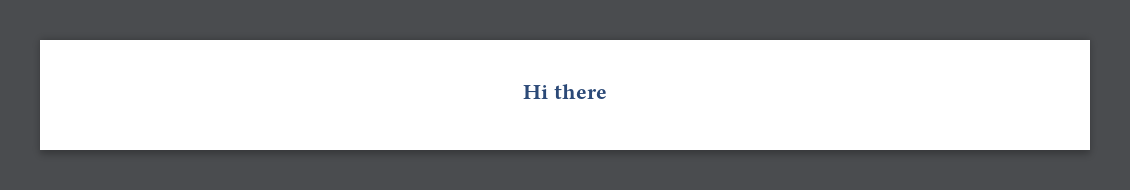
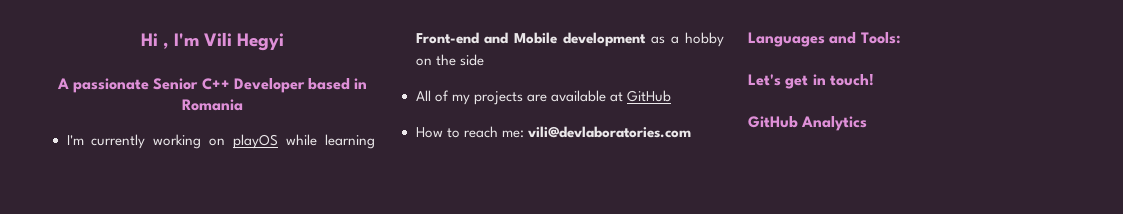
[554,84,607,99] there -> [162,32,285,51] [56,78,368,93] [182,99,243,111] [66,134,375,149] [415,32,724,47] [415,54,484,66] [415,90,671,105] [415,126,691,138] [748,32,901,47] [748,74,874,89] [748,116,868,131] , I'm Vili Hegyi // A passionate Senior C++ Developer based in Romania // I'm currently working on playOS while learning Front-end and Mobile development as a hobby on the side // All of my projects are available at GitHub // How to reach me: vili@devlaboratories.com // Languages and Tools: // Let's get in touch! // GitHub Analytics

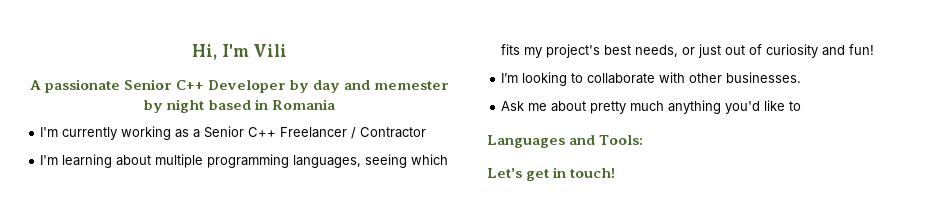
[140,33,169,49] Hi , -> [191,44,217,60] Hi,
[237,33,285,51] Hegyi -> (288, 50) none
(305, 85) none -> [290,80,450,93] [144,99,205,113] by day and memester by night
[209,134,375,149] [415,32,724,47] [415,54,484,66] [415,90,671,105] [415,126,691,138] on playOS while learning Front-end and Mobile development as a hobby on the side // All of my projects are available at GitHub // How to reach me: vili@devlaboratories.com -> [175,126,427,139] [40,154,449,168] [501,44,875,58] [501,72,802,86] [501,100,802,114] as a Senior C++ Freelancer / Contractor // I'm learning about multiple programming languages, seeing which fits my project's best needs, or just out of curiosity and fun! // I’m looking to collaborate with other businesses. // Ask me about pretty much anything you'd like to
[748,116,868,131] // GitHub Analytics -> (616, 173) none

